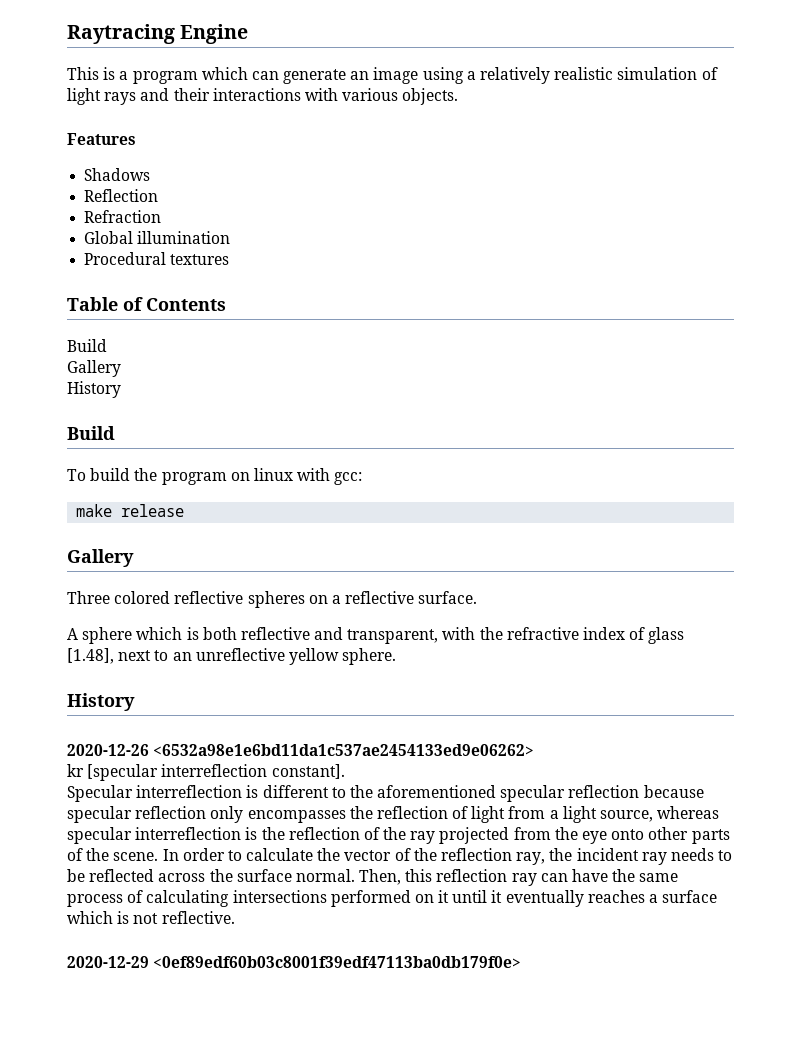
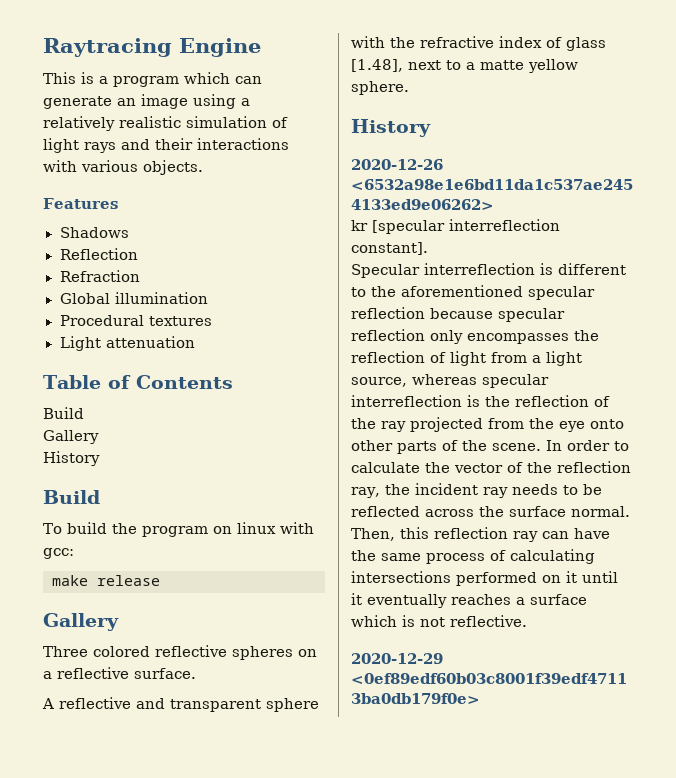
(230, 259) none -> [59,336,195,351] // Light attenuation
[82,627,439,644] sphere which is both reflective and transparent, -> [59,697,319,712] reflective and transparent sphere
[172,648,285,661] an unreflective -> [466,60,524,70] a matte

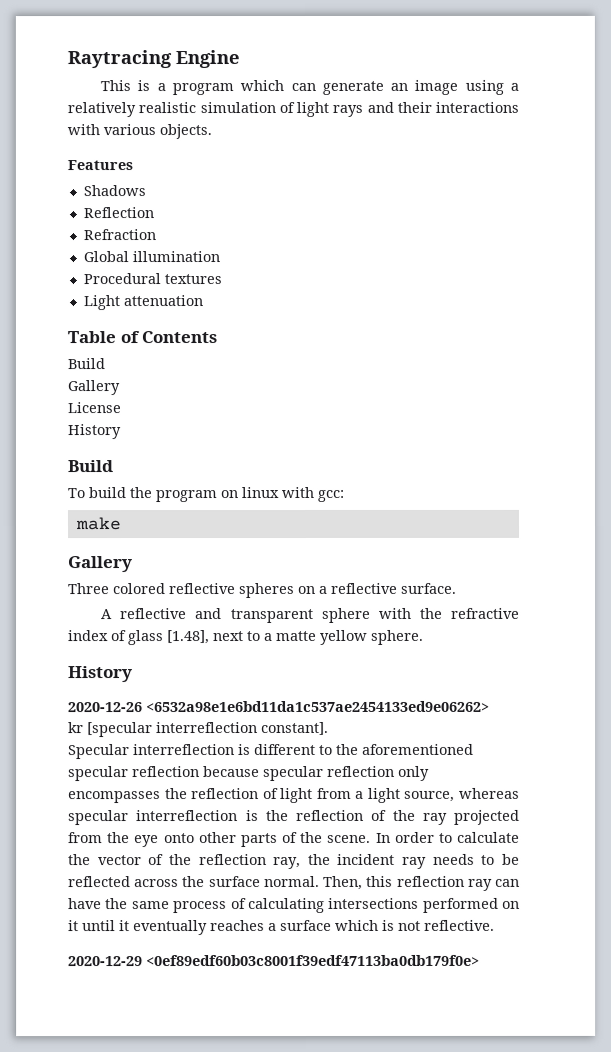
(99, 437) none -> [67,402,121,414] // License
[97,575,160,586] release -> (122, 524) none

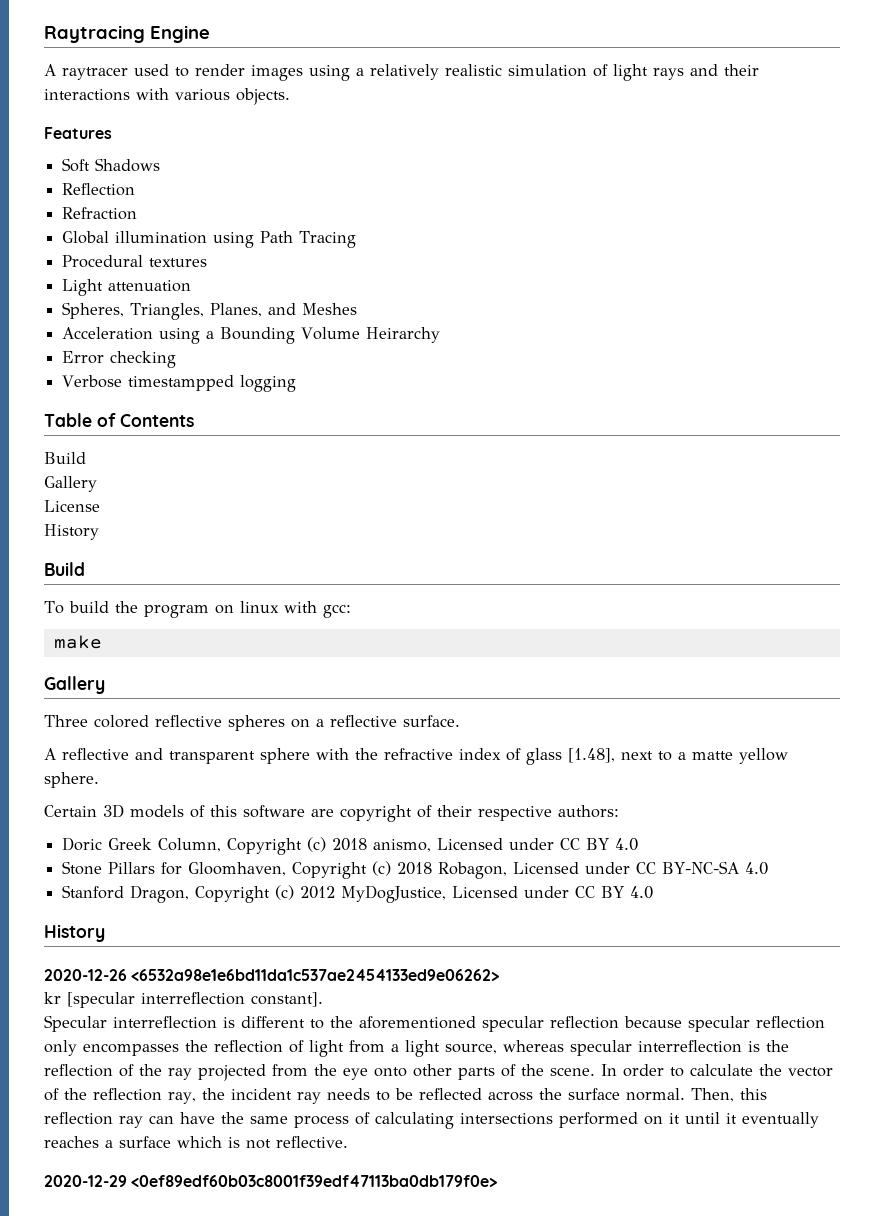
[100,79,459,96] This is a program which can generate an image -> [44,64,303,81] A raytracer used to render images
(133, 165) none -> [62,158,91,172] Soft
(220, 257) none -> [213,231,357,248] using Path Tracing
(203, 301) none -> [62,302,358,320] [62,327,441,344] [62,351,177,368] [62,375,297,392] // Spheres, Triangles, Planes, and Meshes // Acceleration using a Bounding Volume Heirarchy // Error checking // Verbose timestampped logging
(424, 637) none -> [44,804,619,822] [62,837,639,855] [62,861,769,879] [62,885,654,903] // Certain 3D models of this software are copyright of their respective authors: // Doric Greek Column, Copyright (c) 2018 anismo, Licensed under CC BY 4.0 // Stone Pillars for Gloomhaven, Copyright (c) 2018 Robagon, Licensed under CC BY-NC-SA 4.0 // Stanford Dragon, Copyright (c) 2012 MyDogJustice, Licensed under CC BY 4.0

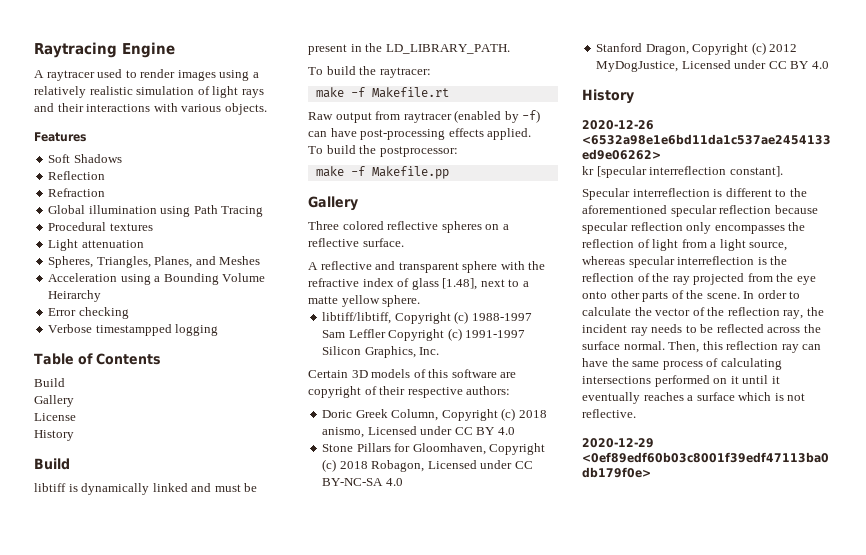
[44,601,351,618] [53,635,102,649] To build the program on linux with gcc: // make -> [34,483,258,495] [308,43,510,55] [308,66,431,78] [315,87,449,98] [308,110,541,123] [308,128,532,140] [308,145,458,157] [315,166,449,179] libtiff is dynamically linked and must be present in the LD_LIBRARY_PATH. // To build the raytracer: // make -f Makefile.rt // Raw output from raytracer (enabled by -f) can have post-processing effects applied. // To build the postprocessor: // make -f Makefile.pp
(99, 780) none -> [322,311,532,324] [322,328,526,341] [322,346,440,358] // libtiff/libtiff, Copyright (c) 1988-1997 Sam Leffler Copyright (c) 1991-1997 Silicon Graphics, Inc.

